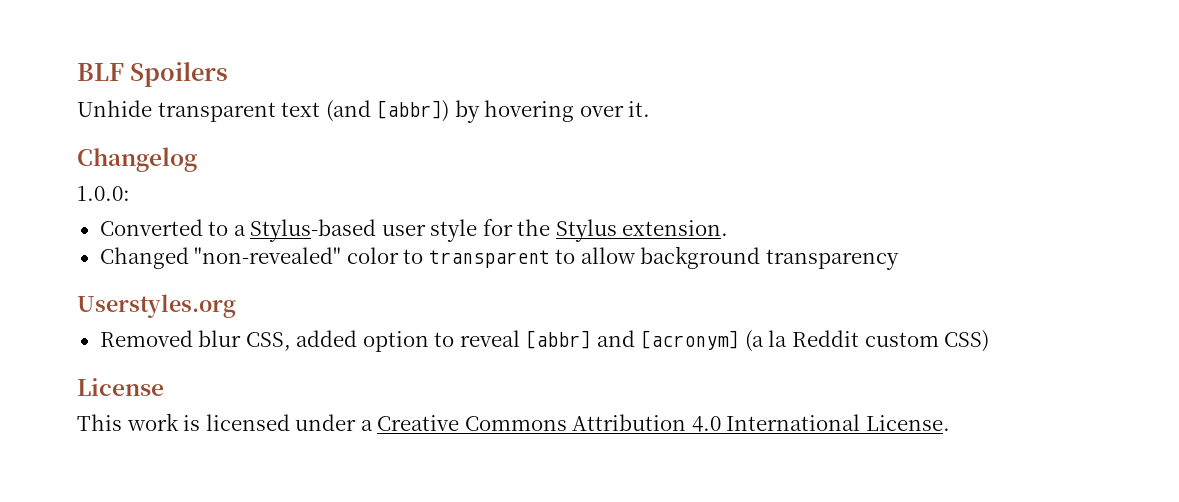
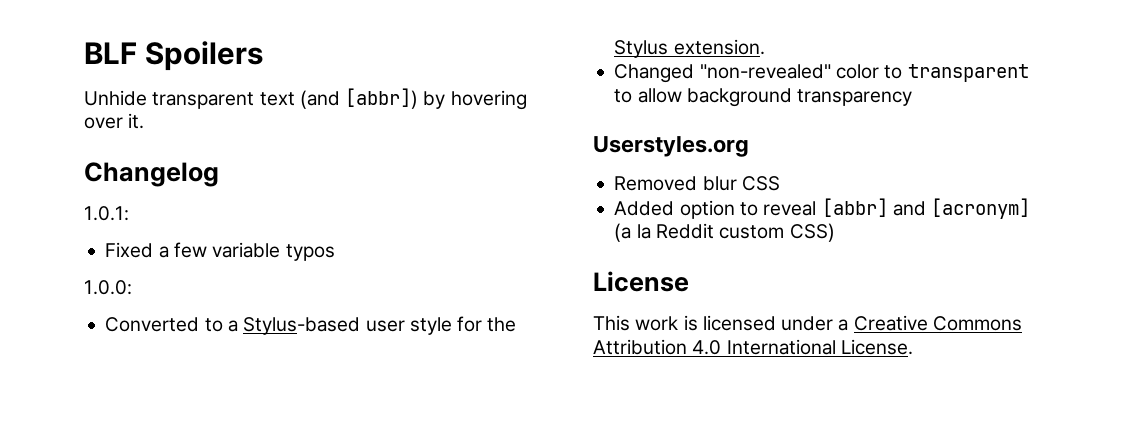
(197, 159) none -> [84,206,129,221] [105,242,335,261] // 1.0.1: // Fixed a few variable typos
[245,330,358,351] CSS, added -> [741,176,780,191] [614,201,675,216] CSS // Added

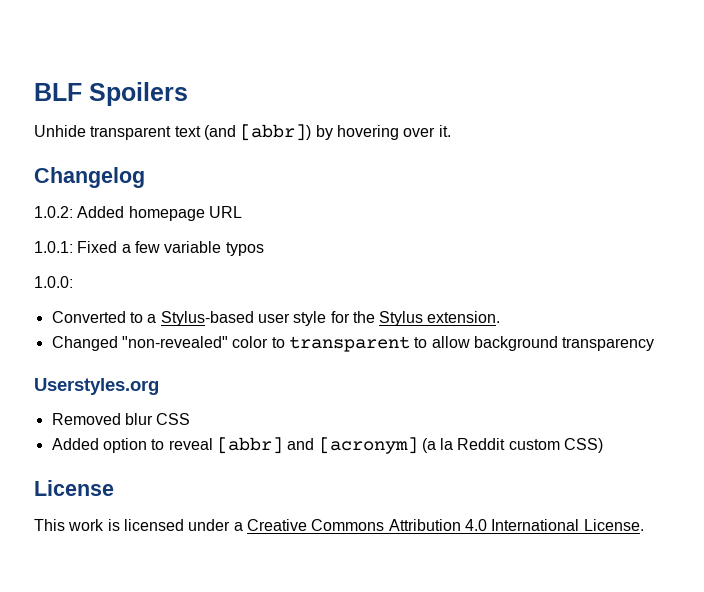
(219, 174) none -> [34,206,242,221] // 1.0.2: Added homepage URL
(129, 213) // -> (73, 247) none

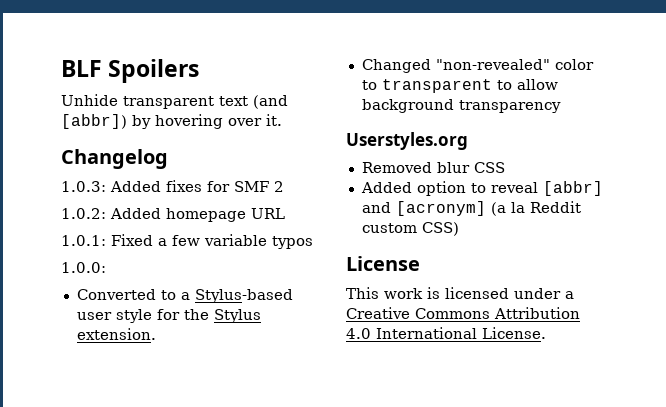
(145, 177) none -> [61,180,284,192] // 1.0.3: Added fixes for SMF 2

